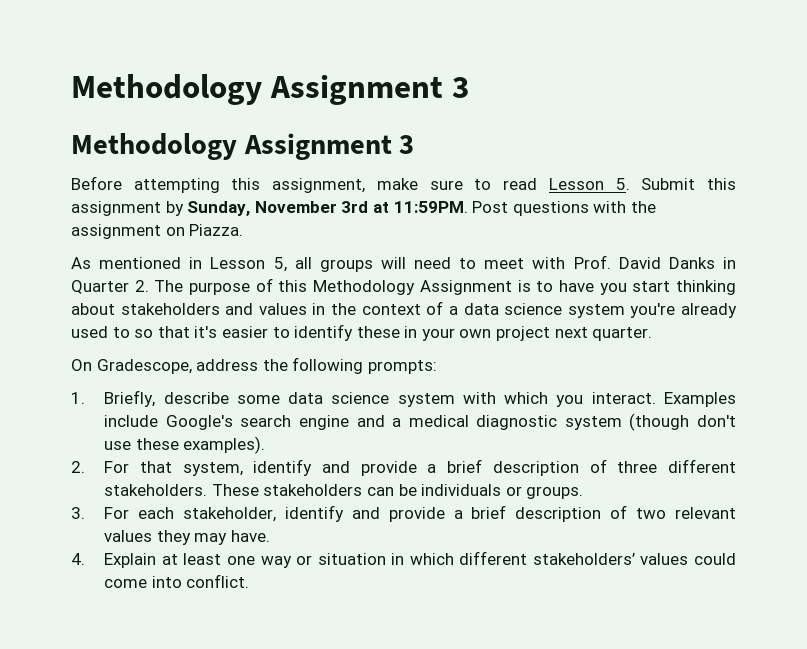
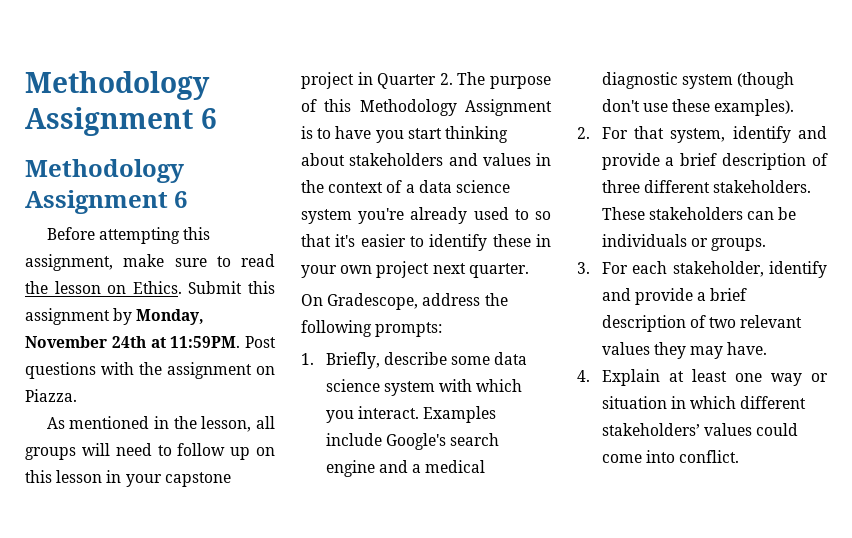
[71,74,469,105] [71,133,415,160] Methodology Assignment 3 // Methodology Assignment 3 -> [25,71,210,100] [25,107,217,136] [25,159,184,183] [25,190,188,214] Methodology Assignment 6 // Methodology Assignment 6
[548,178,630,190] Lesson 5. -> [25,281,182,294] the lesson on Ethics.
[187,201,369,216] Sunday, November 3rd -> [136,309,205,325] [25,336,146,348] Monday, November 24th
[210,257,287,272] Lesson 5, -> [173,416,252,432] the lesson,
[484,255,715,269] meet with Prof. David Danks -> [177,443,275,460] [25,470,231,487] [301,72,354,89] follow up on this lesson in your capstone project

